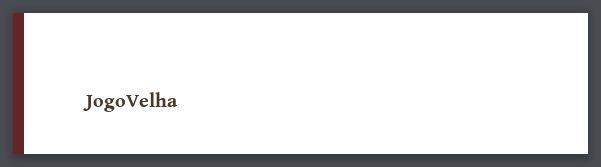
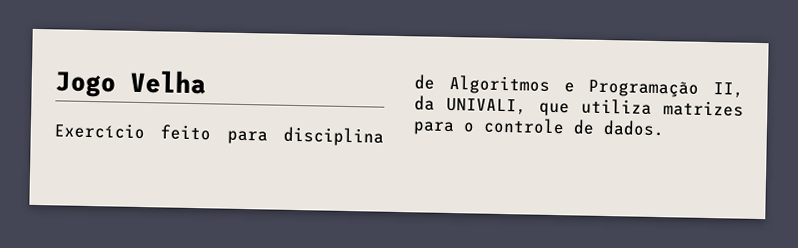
[83,92,178,112] JogoVelha -> [55,69,206,98] [54,122,384,147] [414,74,744,98] [414,95,744,117] [413,117,665,137] Jogo Velha // Exercício feito para disciplina de Algoritmos e Programação II, da UNIVALI, que utiliza matrizes para o controle de dados.

